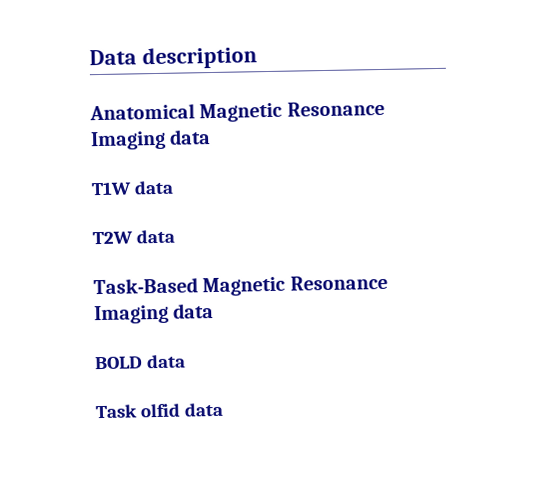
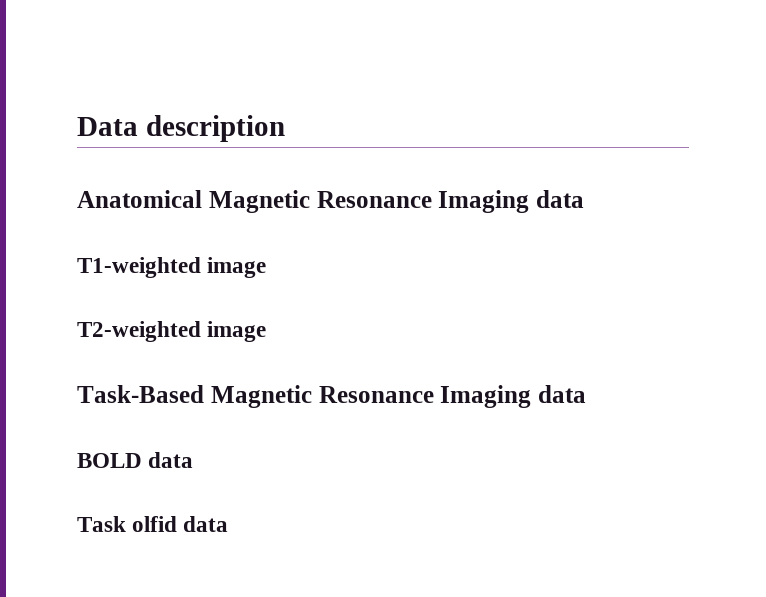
[91,180,175,196] [92,229,176,245] T1W data // T2W data -> [77,257,267,278] [77,321,267,342] T1-weighted image // T2-weighted image

